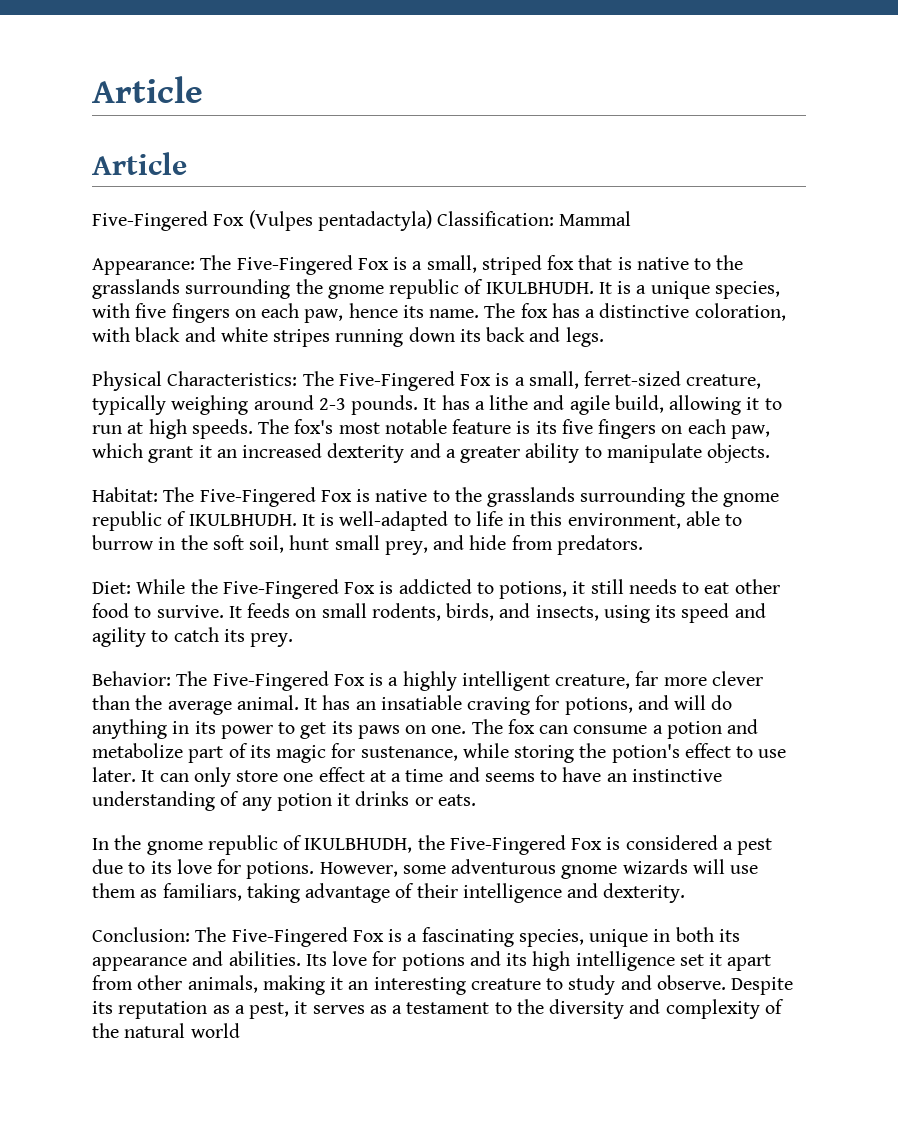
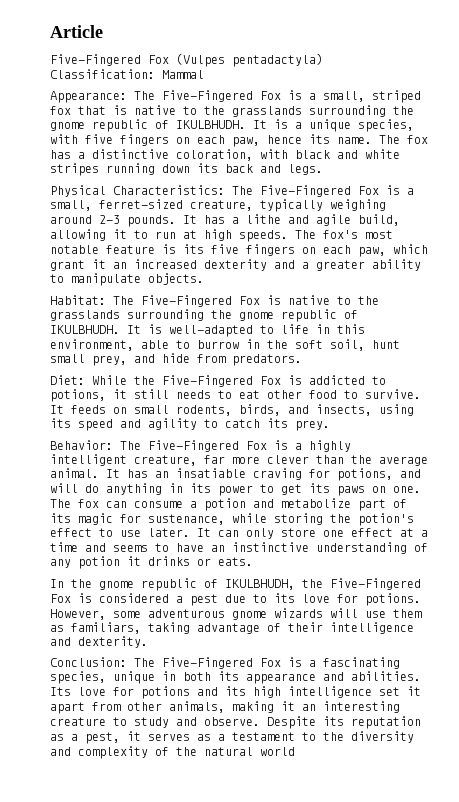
[92,76,203,103] [92,152,187,175] Article // Article -> [50,25,103,38] Article

